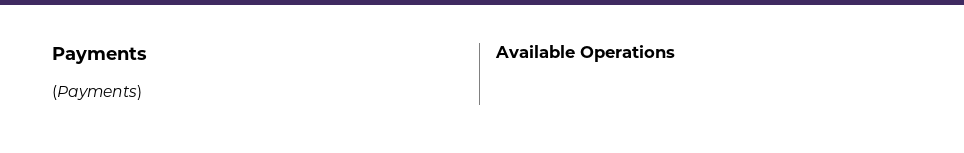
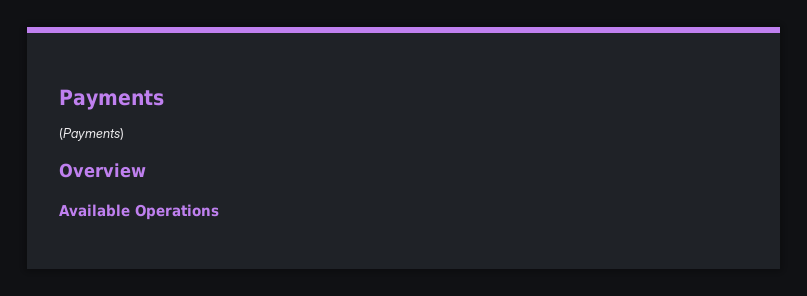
(142, 92) none -> [59,163,146,178] // Overview

